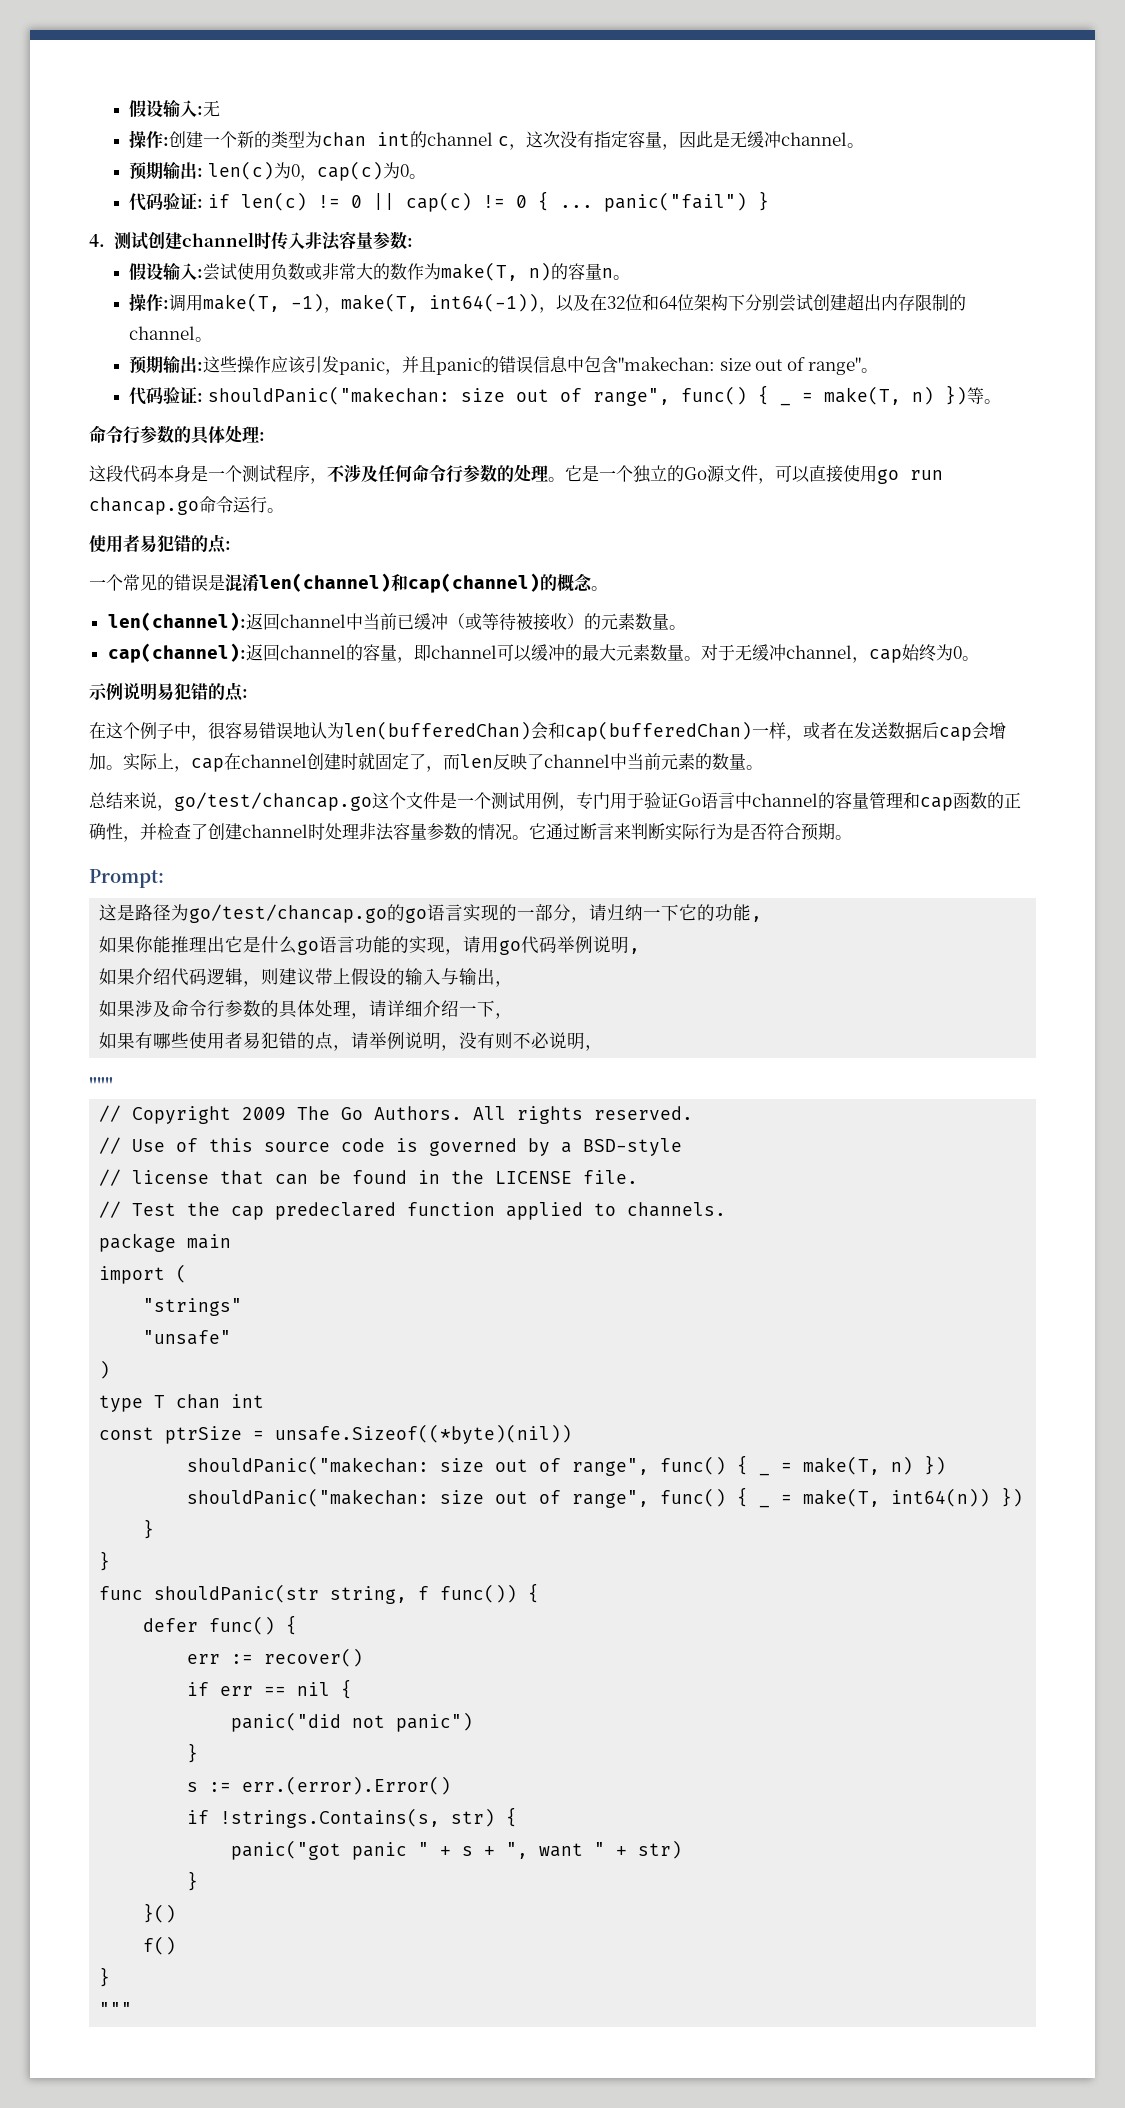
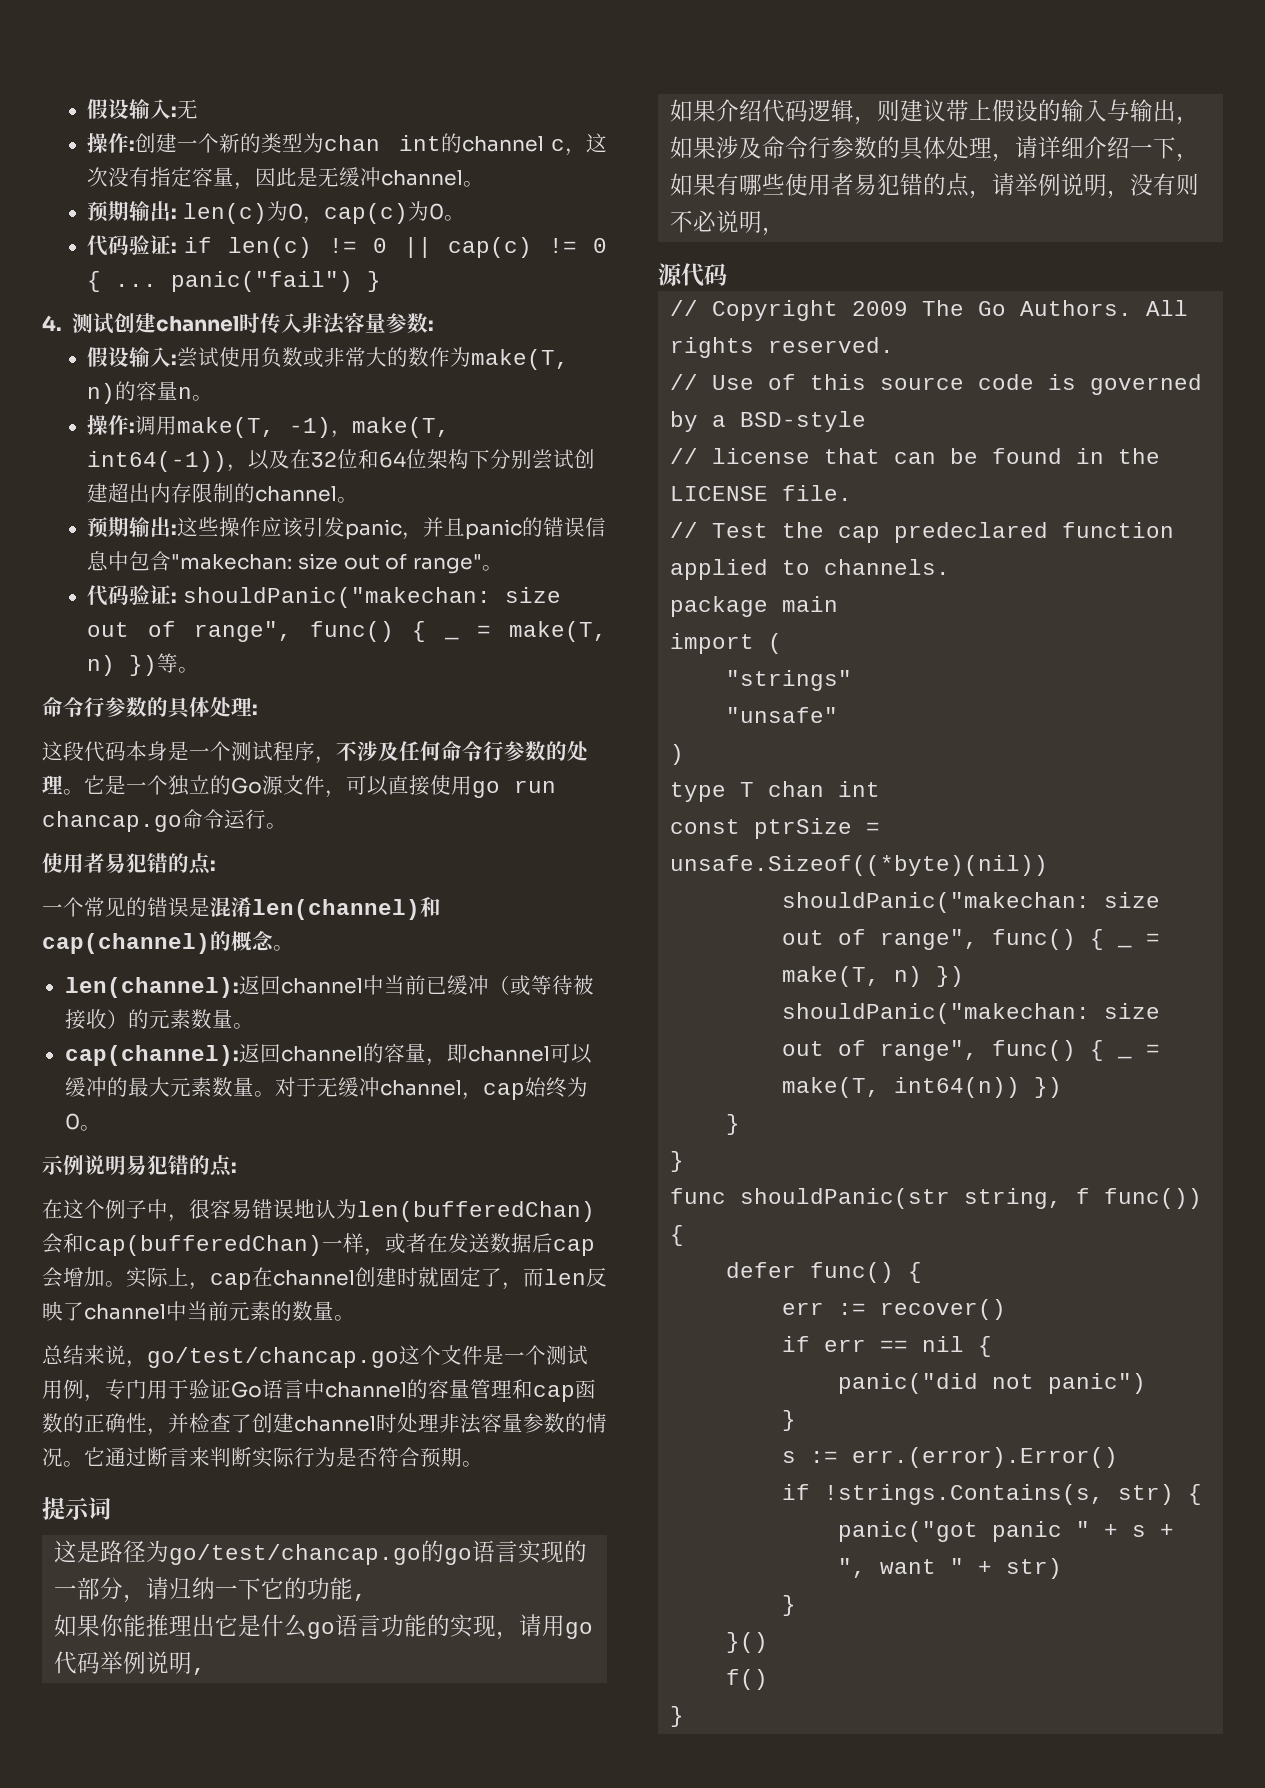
[89,869,164,888] Prompt: -> [42,1497,111,1520] 提示词
[89,1077,113,1092] """ -> [658,263,727,287] 源代码
[99,2002,133,2016] // """ -> (685, 1716) none

